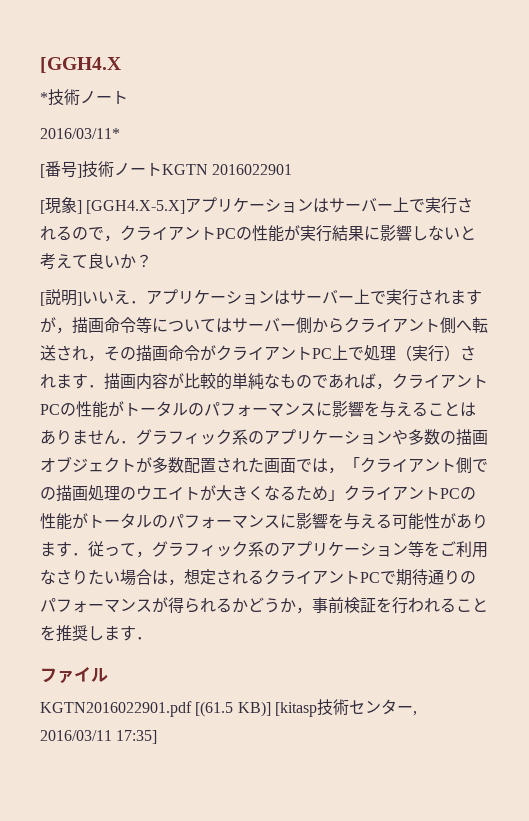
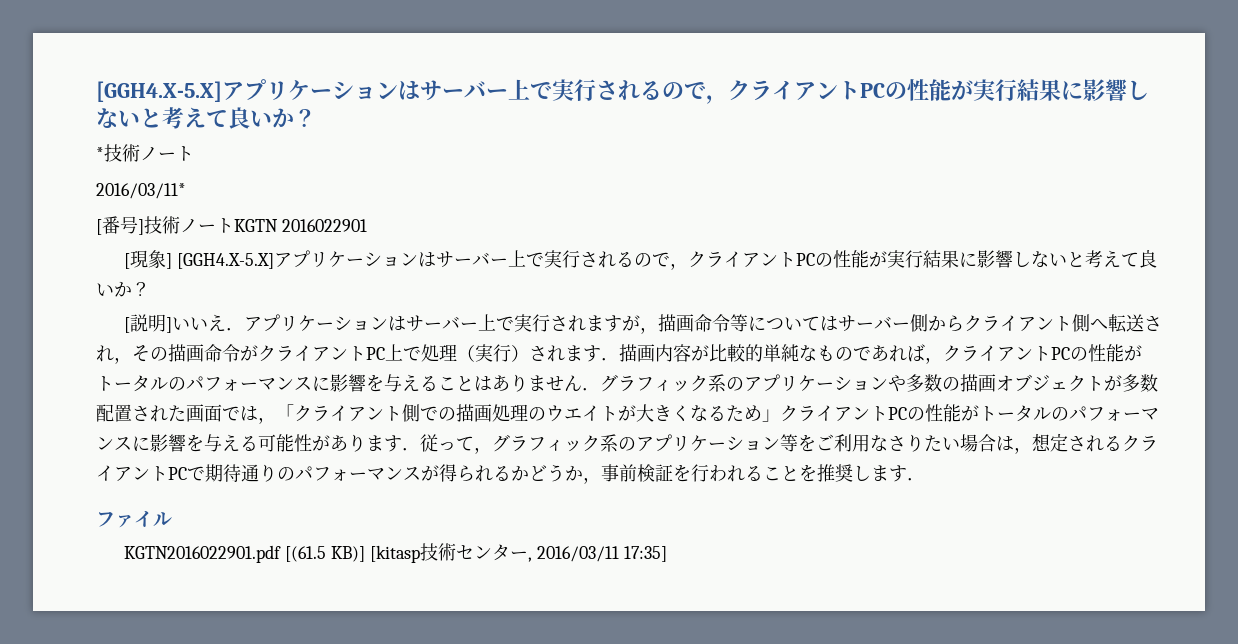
[40,57,121,73] [GGH4.X -> [96,79,1149,104] [96,107,316,129] [GGH4.X-5.X]アプリケーションはサーバー上で実行されるので，クライアントPCの性能が実行結果に影響しないと考えて良いか？

